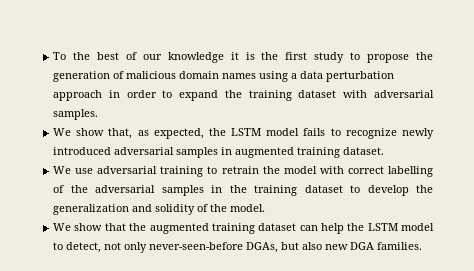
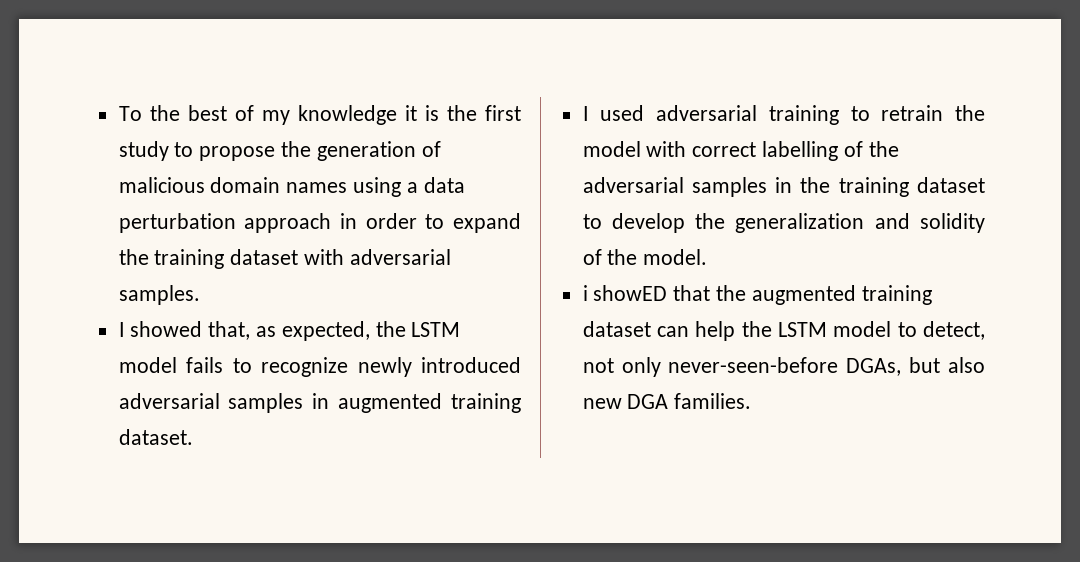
[142,54,162,60] our -> [261,110,290,125] my
[53,128,105,136] We show -> [118,321,203,337] I showed
[53,166,94,174] We use -> [582,105,645,121] I used
[53,223,103,231] We show -> [582,285,668,301] i showED

